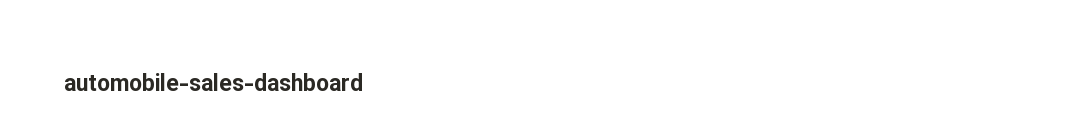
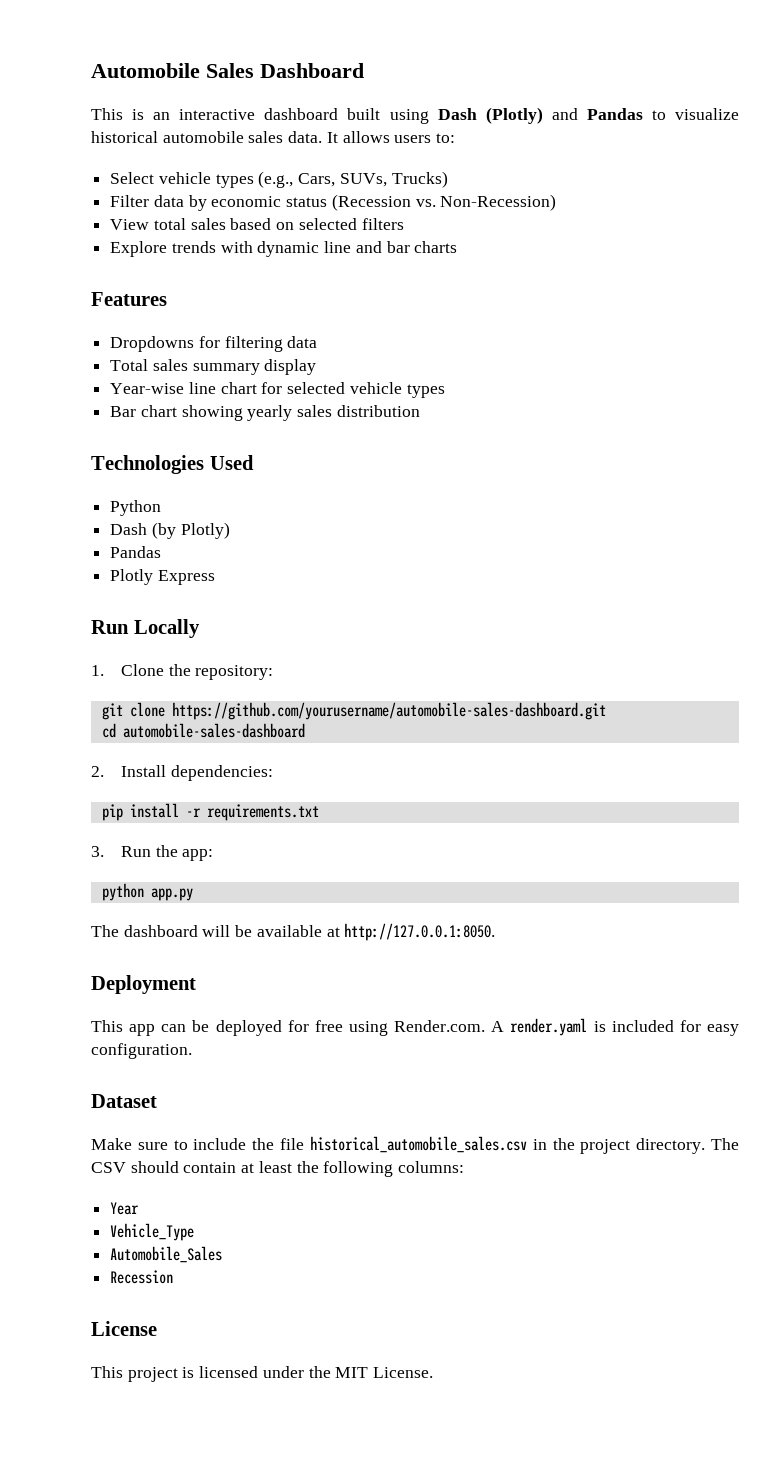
[64,73,363,91] automobile-sales-dashboard -> [91,63,364,78] [91,107,739,124] [91,131,456,143] [110,171,448,188] [110,194,557,211] [110,218,404,230] [110,241,458,257] [91,292,167,306] [110,336,318,352] [110,359,317,375] [110,382,445,398] [110,405,420,421] [91,455,254,474] [110,500,162,516] [110,522,230,539] [110,546,162,558] [110,569,215,585] [91,619,200,638] [91,664,274,680] [101,702,606,720] [101,723,305,738] [91,765,273,781] [101,803,319,821] [91,845,214,861] [101,883,193,901] [91,923,496,941] [91,975,196,994] [91,1018,739,1036] [91,1043,192,1059] [91,1094,157,1108] [91,1136,739,1154] [91,1161,465,1177] [110,1202,140,1215] [110,1223,195,1241] [110,1246,223,1263] [110,1270,174,1284] [91,1321,157,1336] [91,1366,434,1382] Automobile Sales Dashboard // This is an interactive dashboard built using Dash (Plotly) and Pandas to visualize historical automobile sales data. It allows users to: // Select vehicle types (e.g., Cars, SUVs, Trucks) // Filter data by economic status (Recession vs. Non-Recession) // View total sales based on selected filters // Explore trends with dynamic line and bar charts // Features // Dropdowns for filtering data // Total sales summary display // Year-wise line chart for selected vehicle types // Bar chart showing yearly sales distribution // Technologies Used // Python // Dash (by Plotly) // Pandas // Plotly Express // Run Locally // 1. Clone the repository: // git clone https://github.com/yourusername/automobile-sales-dashboard.git // cd automobile-sales-dashboard // 2. Install dependencies: // pip install -r requirements.txt // 3. Run the app: // python app.py // The dashboard will be available at http://127.0.0.1:8050. // Deployment // This app can be deployed for free using Render.com. A render.yaml is included for easy configuration. // Dataset // Make sure to include the file historical_automobile_sales.csv in the project directory. The CSV should contain at least the following columns: // Year // Vehicle_Type // Automobile_Sales // Recession // License // This project is licensed under the MIT License.

